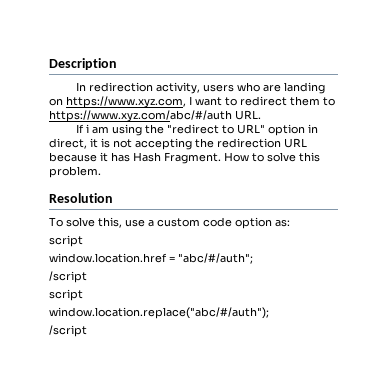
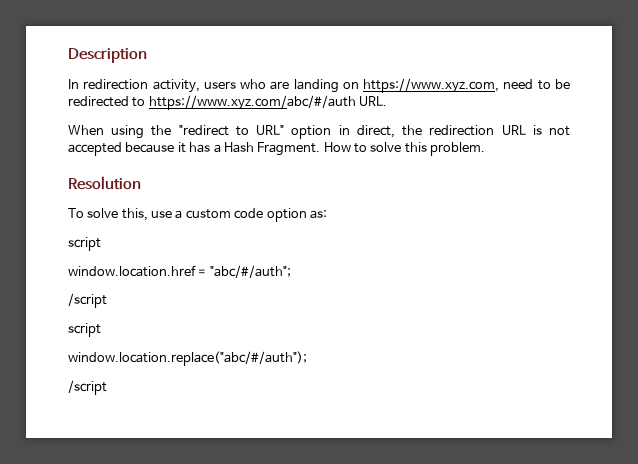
[189,96,320,106] I want to redirect them -> [503,79,570,90] [68,96,129,107] need to be redirected
[75,124,109,134] If i am -> [68,125,104,135] When
[90,138,307,150] it is not accepting the redirection URL -> [402,125,570,136] [68,142,122,156] the redirection URL is not accepted
(130, 157) none -> [213,144,221,153] a

